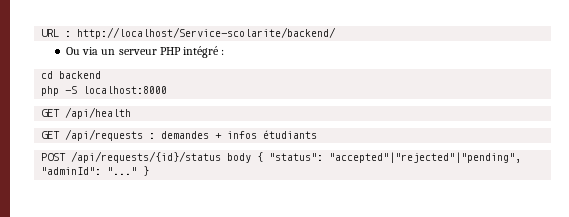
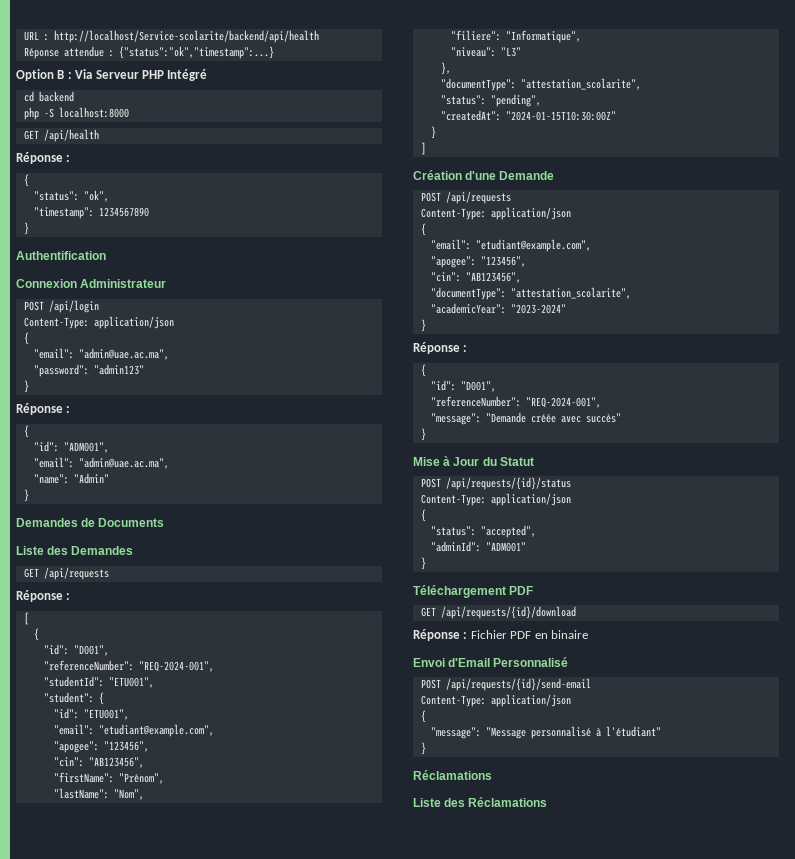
[77,27,337,39] [65,46,225,58] http://localhost/Service-scolarite/backend/ // Ou via un serveur PHP intégré : -> [53,30,319,43] [23,46,274,59] [16,69,208,81] http://localhost/Service-scolarite/backend/api/health // Réponse attendue : {"status":"ok","timestamp":...} // Option B : Via Serveur PHP Intégré
(132, 113) none -> [16,152,71,164] [23,174,29,187] [33,190,109,202] [33,207,149,219] [23,222,29,235] [16,251,106,260] [16,279,167,288] [23,300,99,313] [23,316,174,329] [23,332,29,345] [33,348,169,360] [33,364,144,377] [23,380,29,393] [16,403,71,415] [23,425,29,438] [33,441,109,453] [33,457,169,469] [33,473,109,484] [23,489,29,502] [16,518,165,527] [16,546,134,555] // Réponse : // { // "status": "ok", // "timestamp": 1234567890 // } // Authentification // Connexion Administrateur // POST /api/login // Content-Type: application/json // { // "email": "admin@uae.ac.ma", // "password": "admin123" // } // Réponse : // { // "id": "ADM001", // "email": "admin@uae.ac.ma", // "name": "Admin" // } // Demandes de Documents // Liste des Demandes
[149,130,318,139] : demandes + infos étudiants -> [16,590,71,602] [23,612,29,625] [33,628,39,641] [43,644,109,656] [43,660,214,672] [43,676,154,688] [43,692,104,705] [53,708,129,720] [53,724,214,737] [53,741,149,753] [53,757,144,768] [53,772,164,784] [53,788,144,800] [450,30,581,43] [450,47,521,57] [440,62,451,75] [440,78,641,91] [440,94,541,107] [440,110,616,121] [430,126,436,139] [420,142,426,155] [413,170,555,180] [420,191,511,204] [420,207,571,220] [420,223,426,236] [430,239,591,252] [430,256,526,268] [430,272,521,283] [430,287,631,300] [430,303,566,314] [420,319,426,332] [413,342,468,354] [420,364,426,377] [430,380,496,392] [430,396,601,408] [430,412,621,425] [420,428,426,441] [413,456,534,466] // Réponse : // [ // { // "id": "D001", // "referenceNumber": "REQ-2024-001", // "studentId": "ETU001", // "student": { // "id": "ETU001", // "email": "etudiant@example.com", // "apogee": "123456", // "cin": "AB123456", // "firstName": "Prénom", // "lastName": "Nom", // "filiere": "Informatique", // "niveau": "L3" // }, // "documentType": "attestation_scolarite", // "status": "pending", // "createdAt": "2024-01-15T10:30:00Z" // } // ] // Création d'une Demande // POST /api/requests // Content-Type: application/json // { // "email": "etudiant@example.com", // "apogee": "123456", // "cin": "AB123456", // "documentType": "attestation_scolarite", // "academicYear": "2023-2024" // } // Réponse : // { // "id": "D001", // "referenceNumber": "REQ-2024-001", // "message": "Demande créée avec succès" // } // Mise à Jour du Statut
[227,152,522,163] [41,166,150,176] body { "status": "accepted"|"rejected"|"pending", "adminId": "..." } -> [420,493,571,506] [420,509,426,522] [430,525,536,538] [430,541,526,552] [420,557,426,570] [413,585,534,598] [420,606,576,619] [413,629,588,641] [413,657,569,667] [420,678,591,691] [420,694,571,707] [420,710,426,723] [430,726,661,739] [420,742,426,755] [413,770,492,780] [413,797,548,807] // Content-Type: application/json // { // "status": "accepted", // "adminId": "ADM001" // } // Téléchargement PDF // GET /api/requests/{id}/download // Réponse : Fichier PDF en binaire // Envoi d'Email Personnalisé // POST /api/requests/{id}/send-email // Content-Type: application/json // { // "message": "Message personnalisé à l'étudiant" // } // Réclamations // Liste des Réclamations

